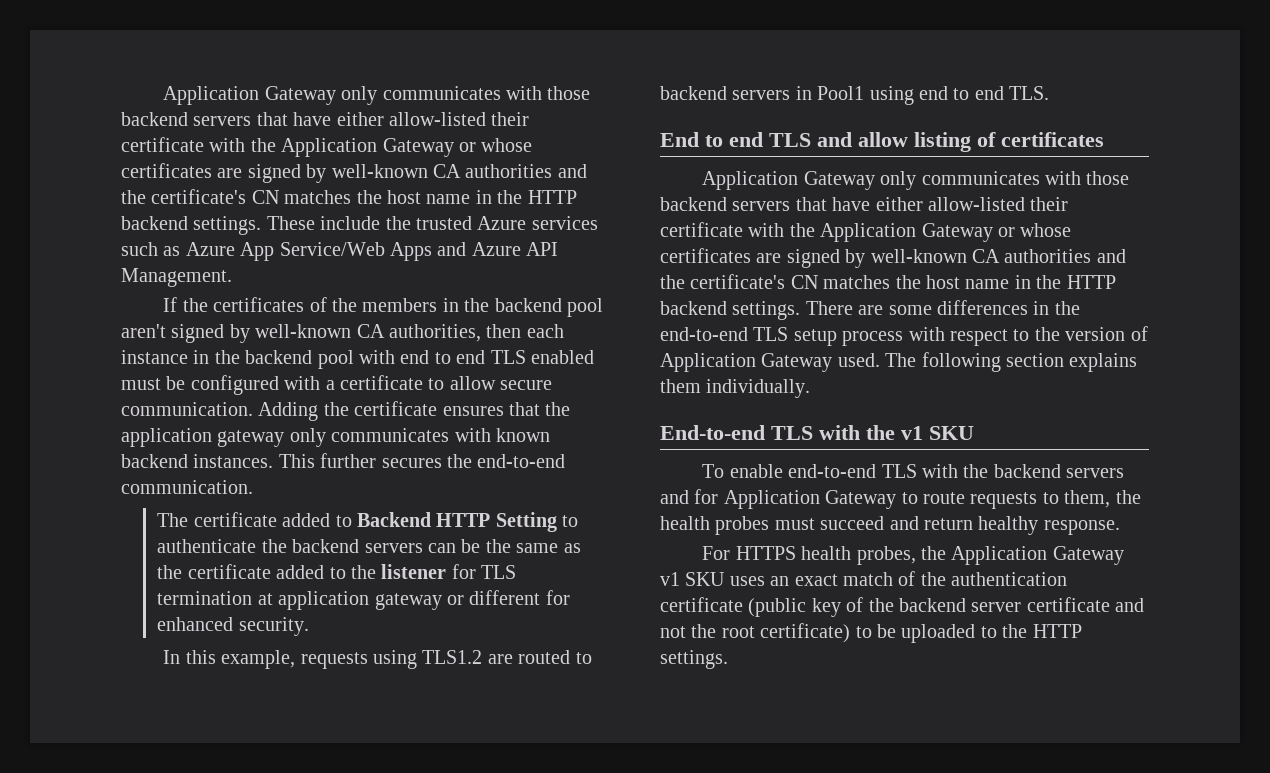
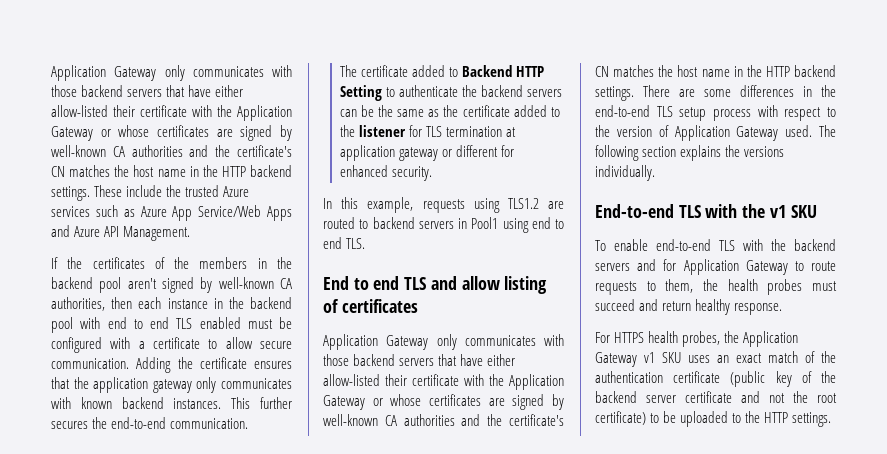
[660,379,701,393] them -> [725,145,785,157] the versions

